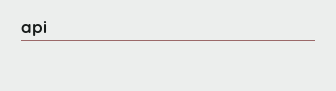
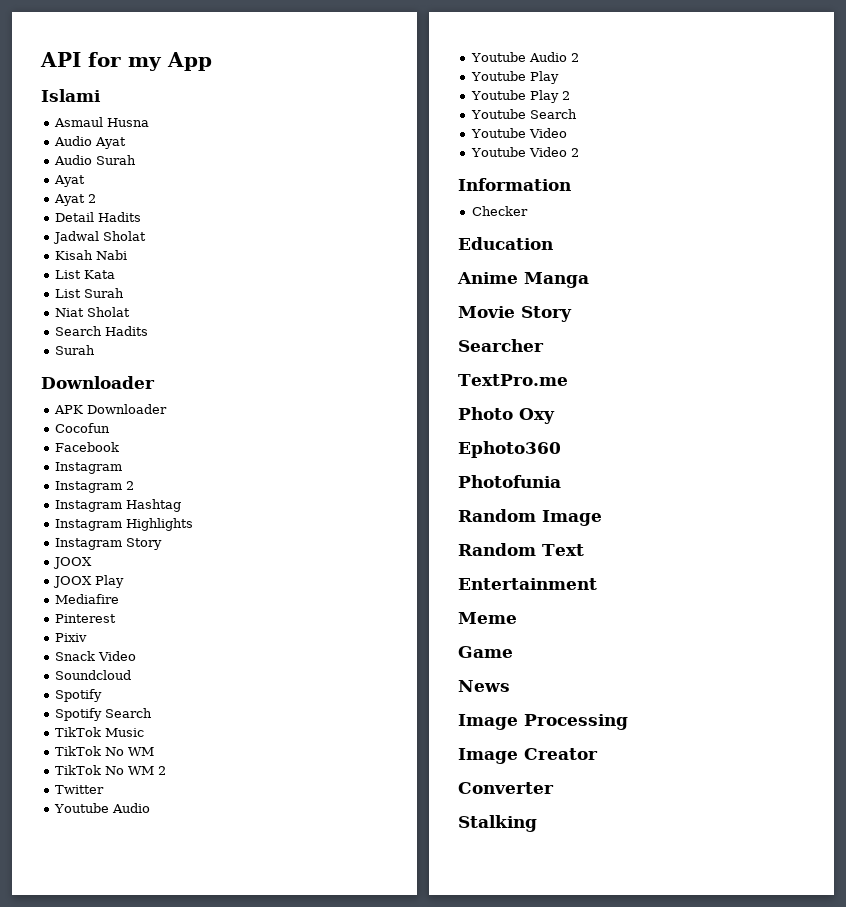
[21,21,47,36] api -> [40,52,212,71] [41,89,101,102] [53,117,149,127] [53,136,126,149] [53,155,136,165] [53,175,85,187] [53,194,96,206] [54,212,141,222] [52,231,146,244] [54,250,127,260] [54,270,115,279] [54,288,124,298] [54,307,130,317] [54,326,148,336] [54,345,95,355] [41,376,155,389] [53,404,167,414] [54,423,110,433] [54,442,119,452] [54,462,122,474] [54,481,134,493] [54,499,181,512] [54,518,193,531] [54,538,162,550] [52,557,92,569] [52,575,124,588] [54,594,119,604] [54,614,116,623] [54,633,87,642] [54,651,136,661] [54,670,131,680] [54,689,102,702] [54,708,152,721] [54,727,144,737] [54,746,154,756] [54,765,166,775] [54,785,104,794] [53,803,150,813] [470,52,579,62] [470,71,559,84] [470,90,570,103] [470,109,577,119] [470,128,567,138] [470,147,579,157] [458,178,571,191] [471,206,528,216] [458,237,553,250] [457,272,589,288] [458,306,572,322] [458,339,544,352] [458,374,568,386] [458,407,555,424] [458,441,561,458] [458,475,561,488] [458,509,602,526] [458,543,584,556] [458,578,597,590] [458,612,517,624] [458,646,513,658] [458,680,510,692] [458,714,628,730] [458,748,598,764] [458,782,554,794] [458,815,537,832] API for my App // Islami // Asmaul Husna // Audio Ayat // Audio Surah // Ayat // Ayat 2 // Detail Hadits // Jadwal Sholat // Kisah Nabi // List Kata // List Surah // Niat Sholat // Search Hadits // Surah // Downloader // APK Downloader // Cocofun // Facebook // Instagram // Instagram 2 // Instagram Hashtag // Instagram Highlights // Instagram Story // JOOX // JOOX Play // Mediafire // Pinterest // Pixiv // Snack Video // Soundcloud // Spotify // Spotify Search // TikTok Music // TikTok No WM // TikTok No WM 2 // Twitter // Youtube Audio // Youtube Audio 2 // Youtube Play // Youtube Play 2 // Youtube Search // Youtube Video // Youtube Video 2 // Information // Checker // Education // Anime Manga // Movie Story // Searcher // TextPro.me // Photo Oxy // Ephoto360 // Photofunia // Random Image // Random Text // Entertainment // Meme // Game // News // Image Processing // Image Creator // Converter // Stalking

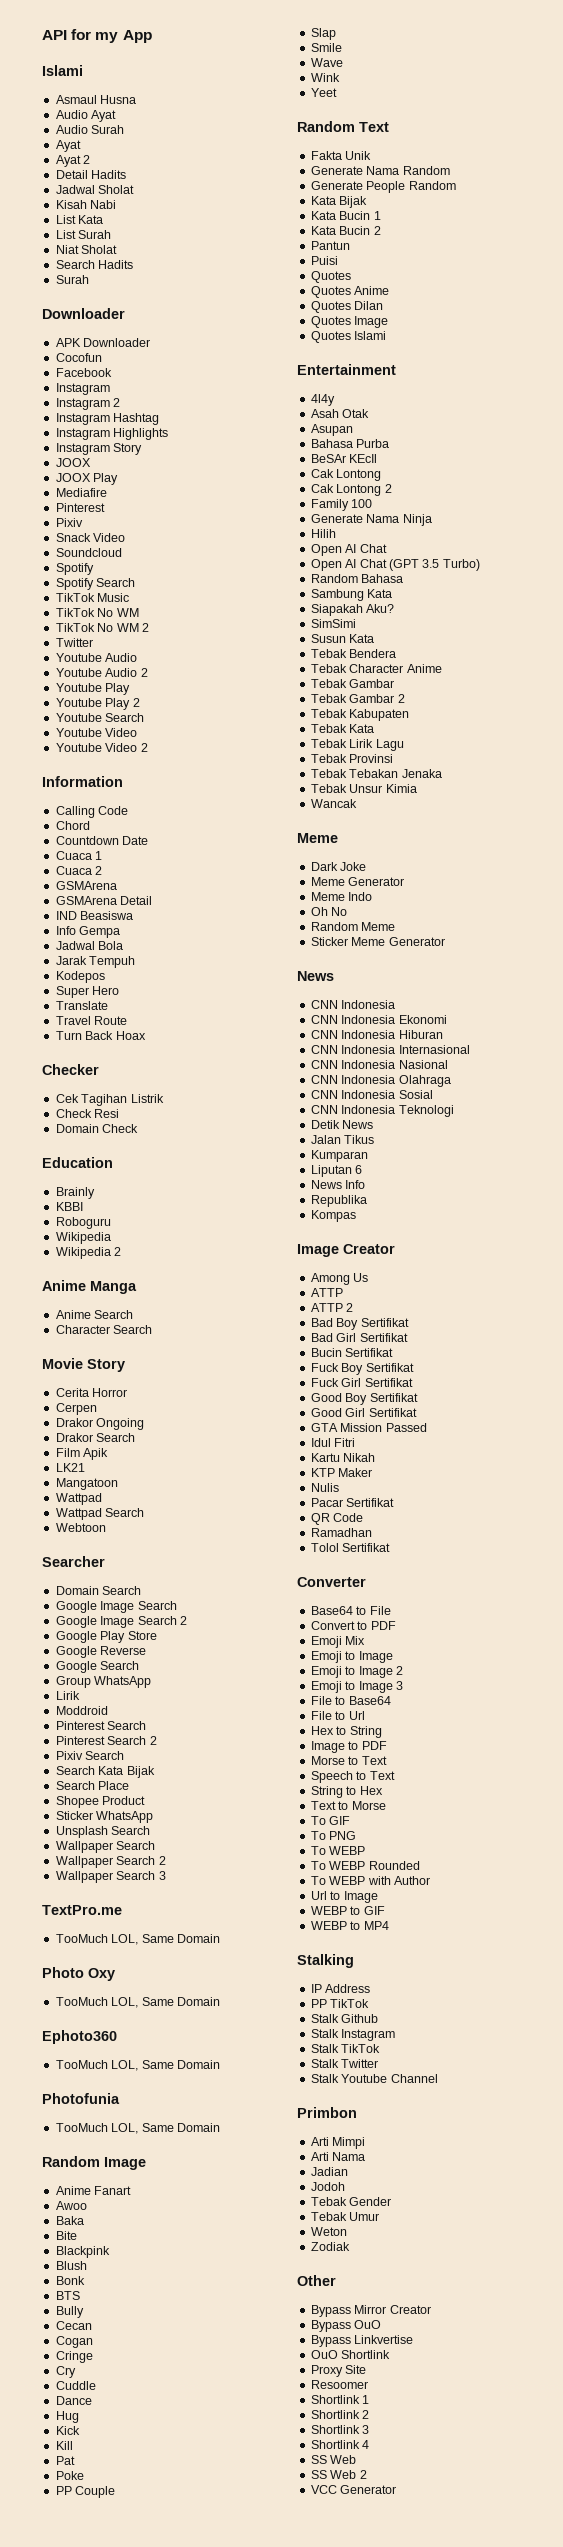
[471,206,528,216] [458,237,553,250] [457,272,589,288] [458,306,572,322] [458,339,544,352] [458,374,568,386] [458,407,555,424] [458,441,561,458] [458,475,561,488] [458,509,602,526] [458,543,584,556] [458,578,597,590] [458,612,517,624] [458,646,513,658] [458,680,510,692] [458,714,628,730] [458,748,598,764] [458,782,554,794] [458,815,537,832] Checker // Education // Anime Manga // Movie Story // Searcher // TextPro.me // Photo Oxy // Ephoto360 // Photofunia // Random Image // Random Text // Entertainment // Meme // Game // News // Image Processing // Image Creator // Converter // Stalking -> [55,806,129,818] [55,821,90,830] [55,836,149,845] [55,851,103,860] [55,866,103,875] [55,881,117,890] [55,896,153,905] [55,911,134,920] [55,926,121,938] [55,941,124,950] [55,956,136,968] [55,971,105,983] [55,986,120,998] [55,1001,108,1010] [55,1016,128,1025] [55,1031,146,1040] [42,1064,99,1075] [55,1094,164,1106] [55,1109,120,1118] [55,1124,139,1133] [42,1157,113,1168] [55,1187,95,1199] [55,1202,83,1211] [55,1217,111,1229] [55,1232,111,1244] [55,1247,122,1259] [42,1280,137,1294] [55,1310,134,1319] [55,1325,153,1334] [42,1358,125,1372] [55,1388,128,1397] [55,1403,97,1415] [55,1418,145,1430] [55,1433,136,1442] [55,1448,109,1460] [55,1463,85,1472] [55,1478,118,1490] [55,1493,102,1505] [55,1508,145,1520] [55,1523,106,1532] [42,1556,105,1567] [55,1586,142,1595] [55,1601,177,1613] [55,1616,187,1628] [55,1631,157,1643] [55,1646,147,1658] [55,1661,140,1673] [55,1676,152,1688] [55,1691,80,1700] [55,1706,108,1715] [55,1721,147,1730] [55,1736,157,1745] [55,1751,125,1760] [55,1766,155,1778] [55,1781,130,1790] [55,1796,146,1808] [55,1811,154,1823] [55,1826,151,1838] [55,1841,156,1853] [55,1856,166,1868] [55,1871,166,1883] [42,1905,122,1915] [55,1934,220,1945] [42,1967,115,1981] [55,1997,220,2008] [42,2030,117,2044] [55,2060,220,2071] [42,2093,120,2104] [55,2123,220,2134] [42,2156,146,2170] [55,2186,132,2195] [55,2201,87,2210] [55,2216,84,2225] [55,2231,77,2240] [55,2246,110,2258] [55,2261,87,2270] [55,2276,85,2285] [55,2291,80,2300] [55,2306,84,2318] [55,2321,92,2330] [55,2336,93,2348] [55,2351,93,2363] [55,2366,76,2378] [55,2381,96,2390] [55,2396,92,2405] [55,2411,79,2423] [55,2426,80,2435] [55,2441,73,2450] [55,2456,75,2465] [55,2471,84,2480] [55,2486,116,2498] [310,28,336,40] [310,43,342,52] [310,58,343,67] [310,73,340,82] [310,88,337,97] [297,121,389,132] [310,151,372,160] [310,166,450,175] [310,181,456,193] [310,196,368,208] [310,211,381,220] [310,226,381,235] [310,241,350,250] [310,256,338,265] [310,271,351,283] [310,286,390,298] [310,301,384,313] [310,316,389,328] [310,331,387,343] [297,364,396,375] [310,394,335,406] [310,409,370,418] [310,424,353,436] [310,439,390,448] [310,454,378,463] [310,469,382,481] [310,484,392,496] [310,499,373,511] [310,514,432,526] [310,529,336,538] [310,544,387,556] [310,559,480,571] [310,574,404,583] [310,589,393,601] [310,604,395,616] [310,619,356,628] [310,634,375,643] [310,649,397,658] [310,664,442,673] [310,679,395,688] [310,694,405,703] [310,709,410,721] [310,724,375,733] [310,739,404,751] [310,754,394,763] [310,769,442,778] [310,784,417,793] [310,799,357,808] [297,833,338,843] [310,862,367,871] [310,877,405,886] [310,892,373,901] [310,907,348,916] [310,922,396,931] [310,937,445,946] [297,971,334,981] [310,1000,396,1009] [310,1015,447,1024] [310,1030,443,1039] [310,1045,470,1054] [310,1060,448,1069] [310,1075,451,1087] [310,1090,433,1099] [310,1105,454,1117] [310,1120,374,1129] [310,1135,375,1144] [310,1150,368,1162] [310,1165,363,1177] [310,1180,366,1189] [310,1195,367,1207] [310,1210,356,1222] [297,1244,395,1257] [310,1273,369,1285] [310,1288,343,1297] [310,1303,354,1312] [310,1318,409,1330] [310,1333,408,1342] [310,1348,394,1357] [310,1363,414,1375] [310,1378,413,1387] [310,1393,418,1405] [310,1408,417,1417] [310,1423,427,1432] [310,1438,356,1447] [310,1453,376,1462] [310,1468,373,1477] [310,1483,339,1492] [310,1498,395,1507] [310,1513,364,1525] [310,1528,372,1537] [310,1543,391,1552] [297,1577,366,1587] [310,1606,391,1615] [310,1621,396,1630] [310,1636,366,1648] [310,1651,393,1663] [310,1666,403,1678] [310,1681,403,1693] [310,1696,391,1705] [310,1711,365,1720] [310,1726,382,1738] [310,1741,387,1753] [310,1756,387,1765] [310,1771,395,1783] [310,1786,383,1798] [310,1801,386,1810] [310,1816,351,1825] [310,1831,357,1840] [310,1846,366,1855] [310,1861,420,1870] [310,1876,430,1885] [310,1891,378,1903] [310,1906,385,1915] [310,1921,389,1930] [297,1954,354,1968] [310,1984,371,1993] [310,1999,370,2008] [310,2014,379,2023] [310,2029,396,2041] [310,2044,381,2053] [310,2059,379,2068] [310,2074,438,2083] [297,2107,357,2118] [310,2137,366,2149] [310,2152,366,2161] [310,2167,348,2176] [310,2182,345,2191] [310,2197,392,2206] [310,2212,380,2221] [310,2227,347,2236] [310,2242,350,2251] [297,2275,336,2286] [310,2305,431,2317] [310,2320,382,2332] [310,2335,414,2347] [310,2350,391,2359] [310,2365,367,2377] [310,2380,368,2389] [310,2395,370,2404] [310,2410,370,2419] [310,2425,370,2434] [310,2440,370,2449] [310,2455,357,2464] [310,2470,367,2479] [310,2485,397,2494] Calling Code // Chord // Countdown Date // Cuaca 1 // Cuaca 2 // GSMArena // GSMArena Detail // IND Beasiswa // Info Gempa // Jadwal Bola // Jarak Tempuh // Kodepos // Super Hero // Translate // Travel Route // Turn Back Hoax // Checker // Cek Tagihan Listrik // Check Resi // Domain Check // Education // Brainly // KBBI // Roboguru // Wikipedia // Wikipedia 2 // Anime Manga // Anime Search // Character Search // Movie Story // Cerita Horror // Cerpen // Drakor Ongoing // Drakor Search // Film Apik // LK21 // Mangatoon // Wattpad // Wattpad Search // Webtoon // Searcher // Domain Search // Google Image Search // Google Image Search 2 // Google Play Store // Google Reverse // Google Search // Group WhatsApp // Lirik // Moddroid // Pinterest Search // Pinterest Search 2 // Pixiv Search // Search Kata Bijak // Search Place // Shopee Product // Sticker WhatsApp // Unsplash Search // Wallpaper Search // Wallpaper Search 2 // Wallpaper Search 3 // TextPro.me // TooMuch LOL, Same Domain // Photo Oxy // TooMuch LOL, Same Domain // Ephoto360 // TooMuch LOL, Same Domain // Photofunia // TooMuch LOL, Same Domain // Random Image // Anime Fanart // Awoo // Baka // Bite // Blackpink // Blush // Bonk // BTS // Bully // Cecan // Cogan // Cringe // Cry // Cuddle // Dance // Hug // Kick // Kill // Pat // Poke // PP Couple // Slap // Smile // Wave // Wink // Yeet // Random Text // Fakta Unik // Generate Nama Random // Generate People Random // Kata Bijak // Kata Bucin 1 // Kata Bucin 2 // Pantun // Puisi // Quotes // Quotes Anime // Quotes Dilan // Quotes Image // Quotes Islami // Entertainment // 4l4y // Asah Otak // Asupan // Bahasa Purba // BeSAr KEcIl // Cak Lontong // Cak Lontong 2 // Family 100 // Generate Nama Ninja // Hilih // Open AI Chat // Open AI Chat (GPT 3.5 Turbo) // Random Bahasa // Sambung Kata // Siapakah Aku? // SimSimi // Susun Kata // Tebak Bendera // Tebak Character Anime // Tebak Gambar // Tebak Gambar 2 // Tebak Kabupaten // Tebak Kata // Tebak Lirik Lagu // Tebak Provinsi // Tebak Tebakan Jenaka // Tebak Unsur Kimia // Wancak // Meme // Dark Joke // Meme Generator // Meme Indo // Oh No // Random Meme // Sticker Meme Generator // News // CNN Indonesia // CNN Indonesia Ekonomi // CNN Indonesia Hiburan // CNN Indonesia Internasional // CNN Indonesia Nasional // CNN Indonesia Olahraga // CNN Indonesia Sosial // CNN Indonesia Teknologi // Detik News // Jalan Tikus // Kumparan // Liputan 6 // News Info // Republika // Kompas // Image Creator // Among Us // ATTP // ATTP 2 // Bad Boy Sertifikat // Bad Girl Sertifikat // Bucin Sertifikat // Fuck Boy Sertifikat // Fuck Girl Sertifikat // Good Boy Sertifikat // Good Girl Sertifikat // GTA Mission Passed // Idul Fitri // Kartu Nikah // KTP Maker // Nulis // Pacar Sertifikat // QR Code // Ramadhan // Tolol Sertifikat // Converter // Base64 to File // Convert to PDF // Emoji Mix // Emoji to Image // Emoji to Image 2 // Emoji to Image 3 // File to Base64 // File to Url // Hex to String // Image to PDF // Morse to Text // Speech to Text // String to Hex // Text to Morse // To GIF // To PNG // To WEBP // To WEBP Rounded // To WEBP with Author // Url to Image // WEBP to GIF // WEBP to MP4 // Stalking // IP Address // PP TikTok // Stalk Github // Stalk Instagram // Stalk TikTok // Stalk Twitter // Stalk Youtube Channel // Primbon // Arti Mimpi // Arti Nama // Jadian // Jodoh // Tebak Gender // Tebak Umur // Weton // Zodiak // Other // Bypass Mirror Creator // Bypass OuO // Bypass Linkvertise // OuO Shortlink // Proxy Site // Resoomer // Shortlink 1 // Shortlink 2 // Shortlink 3 // Shortlink 4 // SS Web // SS Web 2 // VCC Generator

